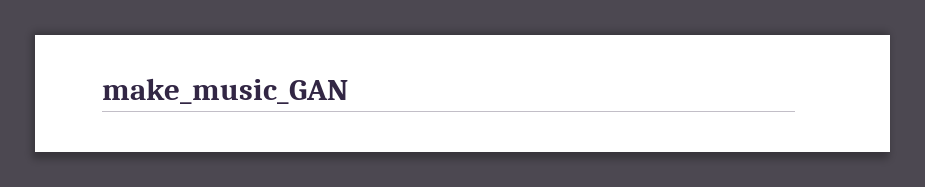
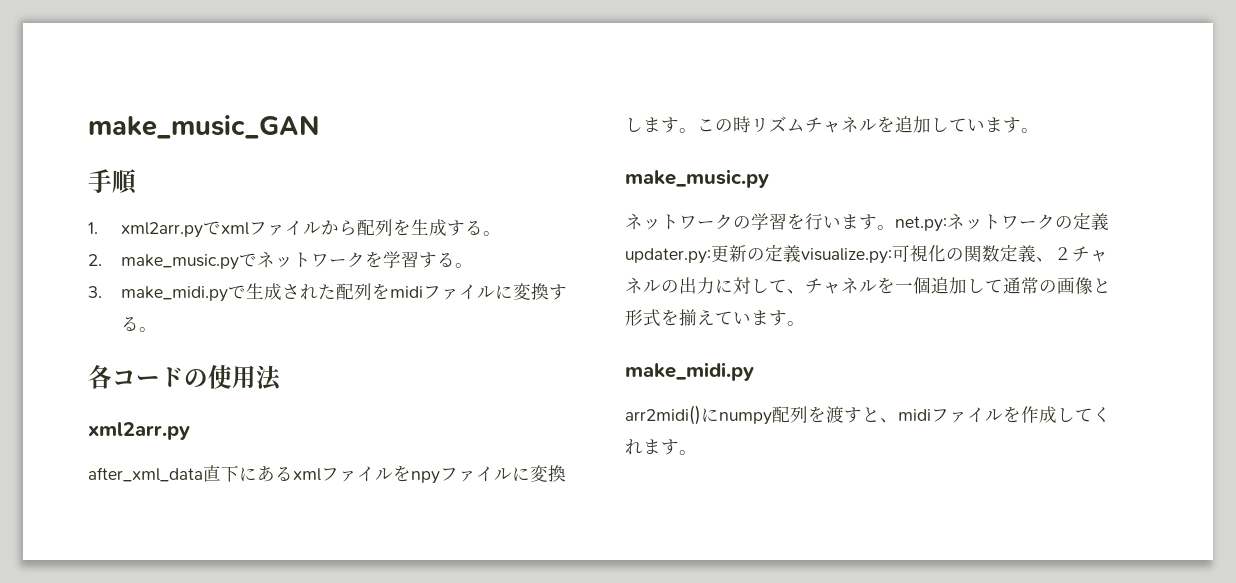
(348, 91) none -> [88,169,137,194] [88,219,501,238] [88,251,473,270] [88,283,567,302] [120,316,157,332] [88,365,282,391] [88,422,190,440] [88,465,566,484] [625,116,1039,133] [625,169,769,188] [625,212,1109,232] [625,244,1108,264] [625,277,1111,295] [625,309,805,327] [625,362,754,381] [625,405,1111,425] [625,439,697,455] // 手順 // 1. xml2arr.pyでxmlファイルから配列を生成する。 // 2. make_music.pyでネットワークを学習する。 // 3. make_midi.pyで生成された配列をmidiファイルに変換する。 // 各コードの使用法 // xml2arr.py // after_xml_data直下にあるxmlファイルをnpyファイルに変換します。この時リズムチャネルを追加しています。 // make_music.py // ネットワークの学習を行います。net.py:ネットワークの定義updater.py:更新の定義visualize.py:可視化の関数定義、２チャネルの出力に対して、チャネルを一個追加して通常の画像と形式を揃えています。 // make_midi.py // arr2midi()にnumpy配列を渡すと、midiファイルを作成してくれます。

